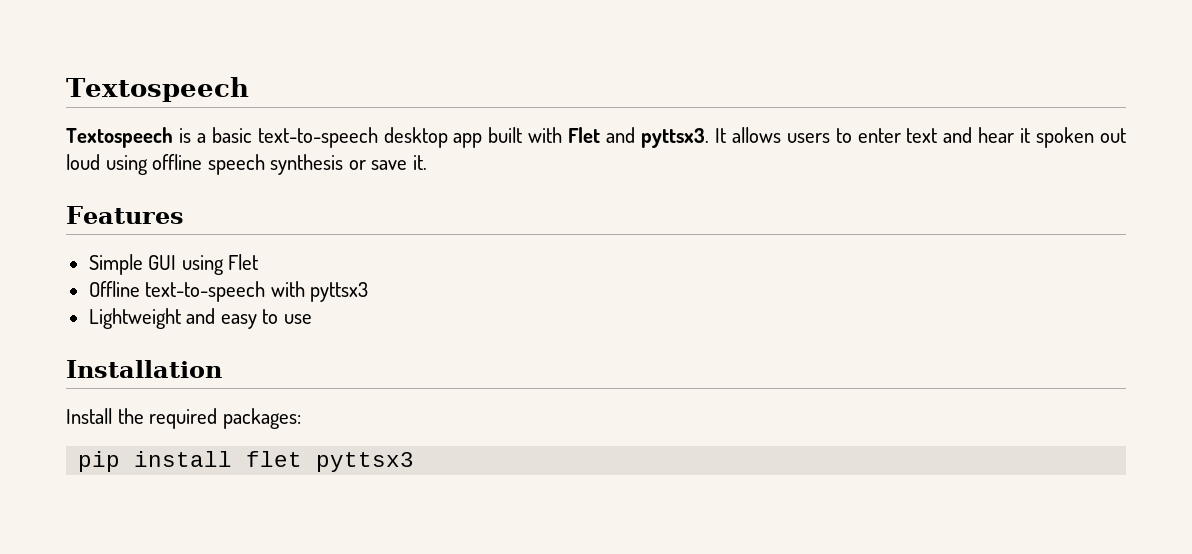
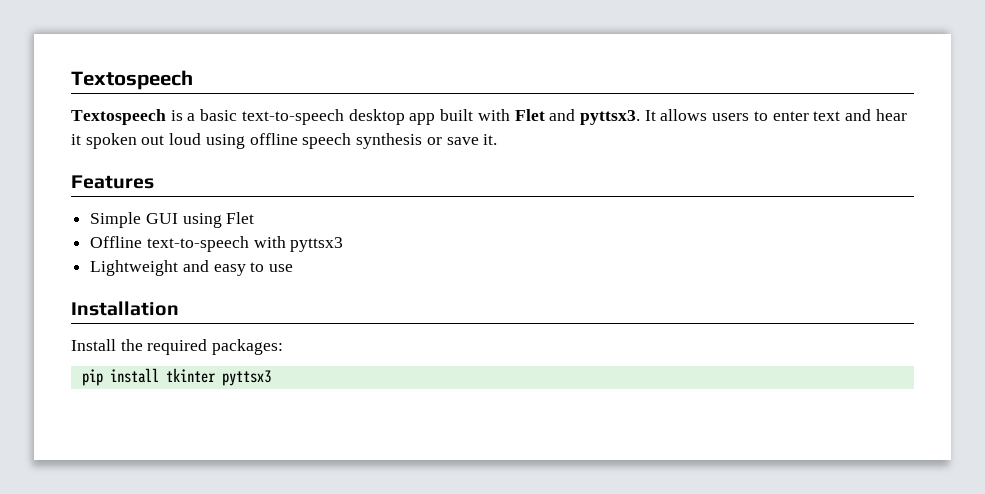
[246,451,303,467] flet -> [165,368,216,383] tkinter

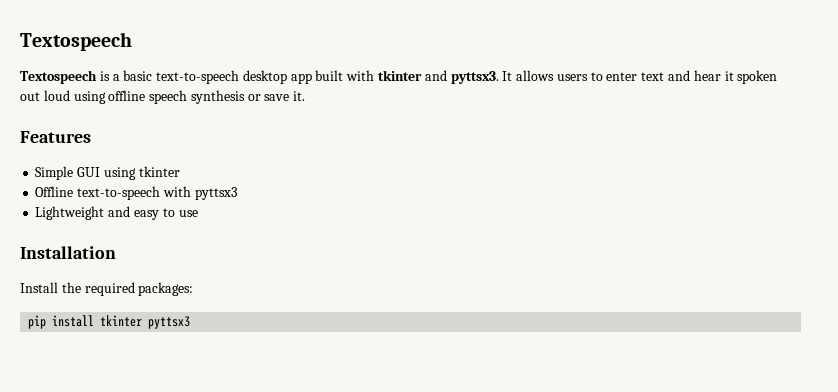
[514,109,545,121] Flet -> [378,70,423,81] tkinter
[226,212,255,224] Flet -> [138,166,180,177] tkinter

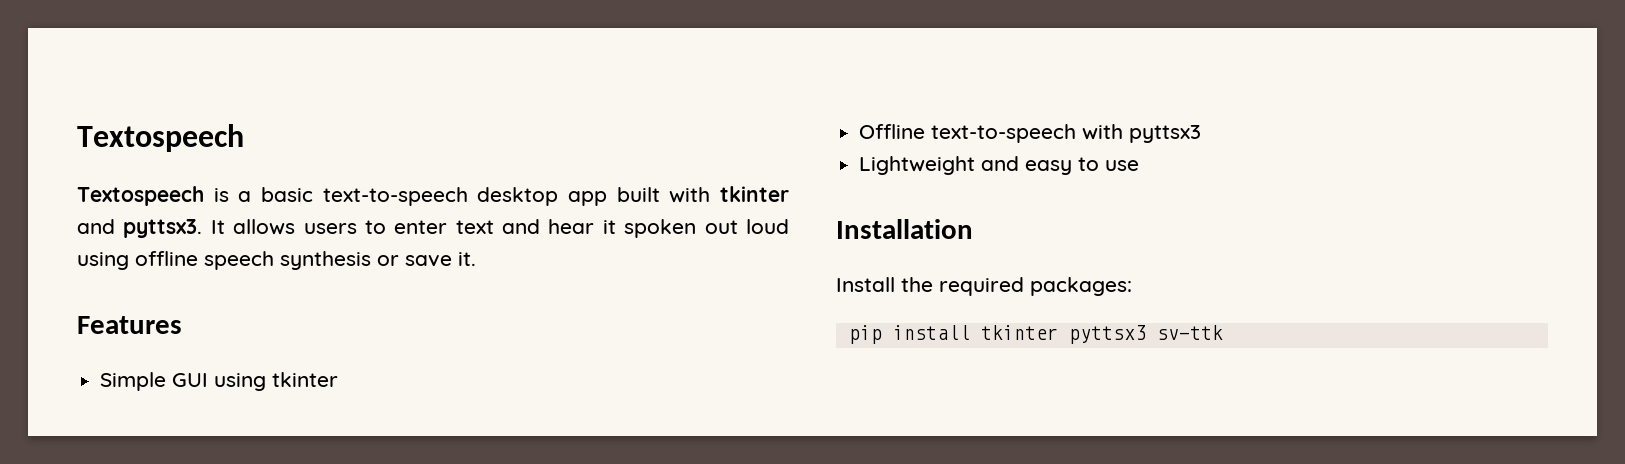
(191, 322) none -> [1156,325,1223,340] sv-ttk

